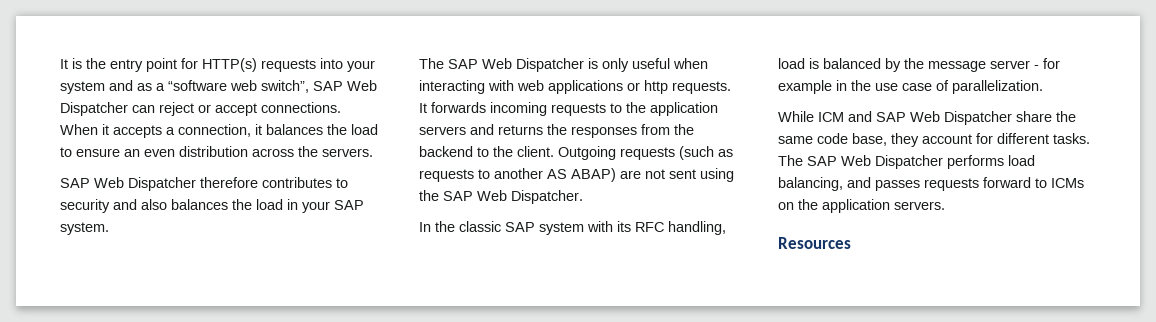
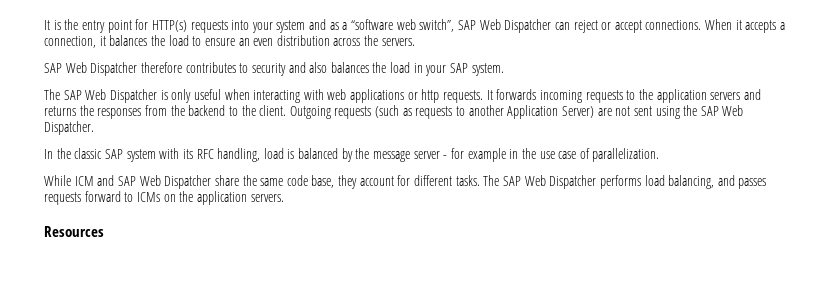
[547,168,616,182] AS ABAP) -> [507,105,594,119] Application Server)

